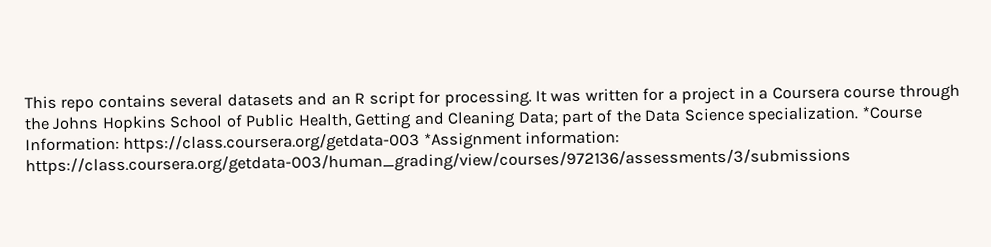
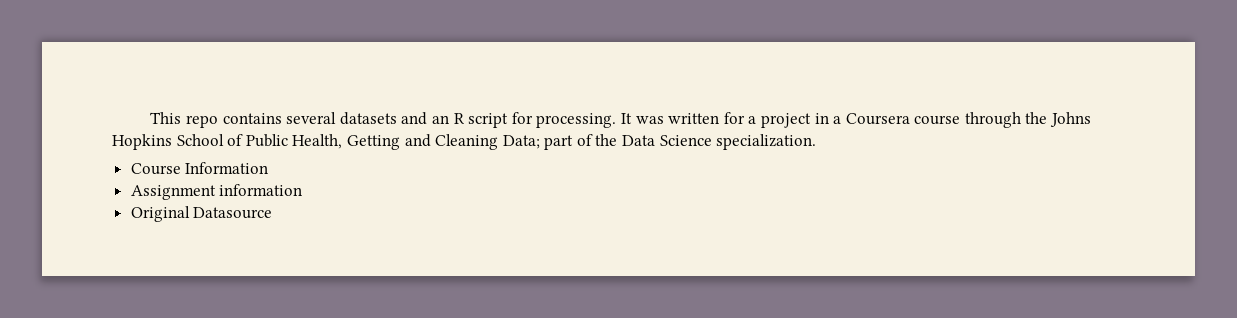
[861,105,922,120] [25,130,621,154] [25,147,851,177] *Course Information: https://class.coursera.org/getdata-003 *Assignment information: https://class.coursera.org/getdata-003/human_grading/view/courses/972136/assessments/3/submissions -> [130,162,269,175] [130,184,303,200] [130,206,273,222] // Course Information // Assignment information // Original Datasource

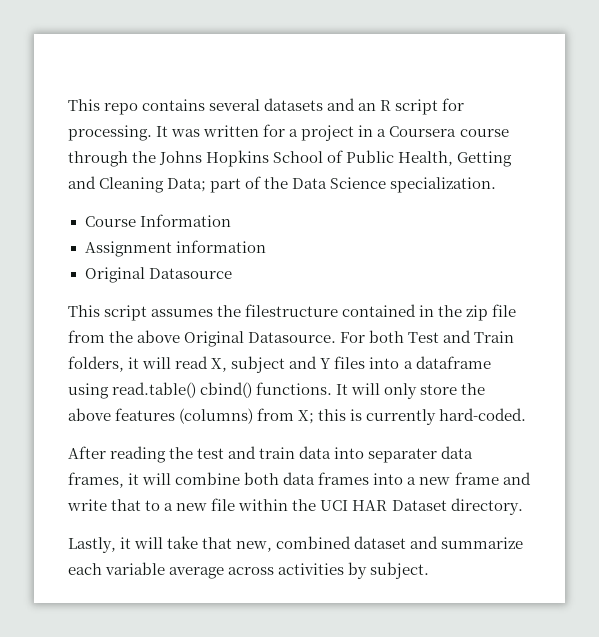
(273, 213) none -> [68,304,517,321] [68,330,515,347] [68,356,491,373] [68,382,486,399] [68,408,527,425] [68,446,474,463] [68,472,531,488] [67,498,523,515] [68,536,524,553] [68,562,430,579] // This script assumes the filestructure contained in the zip file from the above Original Datasource. For both Test and Train folders, it will read X, subject and Y files into a dataframe using read.table() cbind() functions. It will only store the above features (columns) from X; this is currently hard-coded. // After reading the test and train data into separater data frames, it will combine both data frames into a new frame and write that to a new file within the UCI HAR Dataset directory. // Lastly, it will take that new, combined dataset and summarize each variable average across activities by subject.

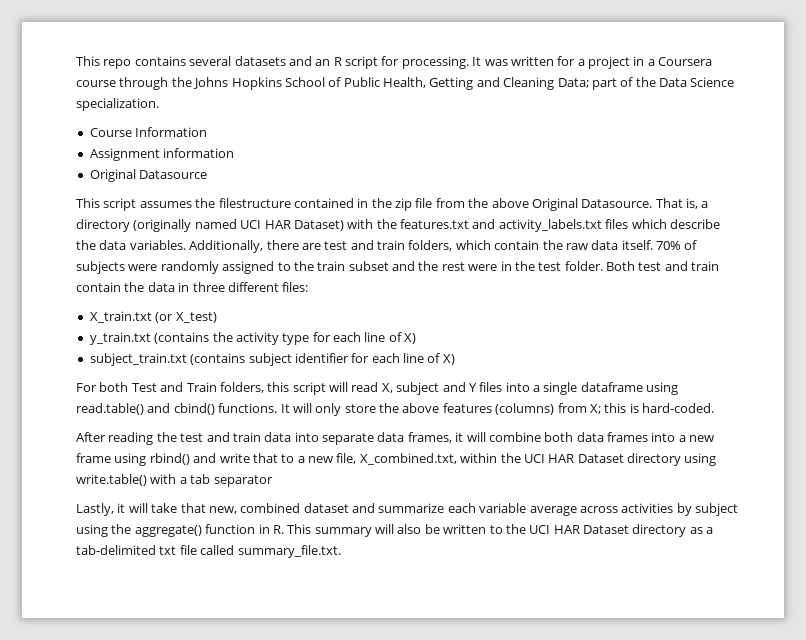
(337, 337) none -> [655,198,709,209] [76,219,720,232] [76,240,698,253] [76,261,720,274] [76,282,309,292] [89,311,217,323] [89,332,417,345] [89,353,455,366] That is, a directory (originally named UCI HAR Dataset) with the features.txt and activity_labels.txt files which describe the data variables. Additionally, there are test and train folders, which contain the raw data itself. 70% of subjects were randomly assigned to the train subset and the rest were in the test folder. Both test and train contain the data in three different files: // X_train.txt (or X_test) // y_train.txt (contains the activity type for each line of X) // subject_train.txt (contains subject identifier for each line of X) //
[128,357,140,369] it -> [267,382,326,395] this script
(413, 365) none -> [543,382,578,395] single
(197, 390) none -> [147,403,171,413] and
[366,409,437,425] currently -> (639, 408) none
[368,448,438,463] separater -> [322,433,374,445] separate
(499, 478) none -> [114,453,190,466] using rbind()
[211,498,236,511] file -> [336,453,457,465] file, X_combined.txt,
[450,498,523,515] directory. -> [627,453,717,466] [76,474,273,487] directory using write.table() with a tab separator
[370,562,430,579] subject. -> [695,503,738,516] [76,524,714,537] [76,545,341,558] subject using the aggregate() function in R. This summary will also be written to the UCI HAR Dataset directory as a tab-delimited txt file called summary_file.txt.

